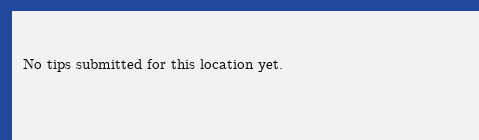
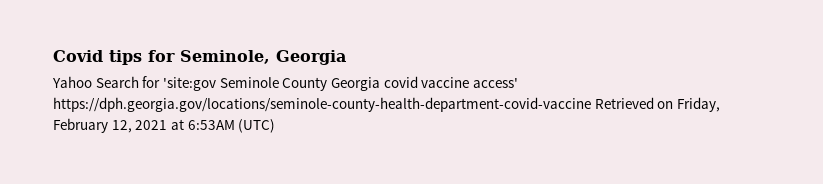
[23,58,283,72] No tips submitted for this location yet. -> [53,50,346,65] [52,76,518,91] [53,97,720,112] [53,118,276,133] Covid tips for Seminole, Georgia // Yahoo Search for 'site:gov Seminole County Georgia covid vaccine access' https://dph.georgia.gov/locations/seminole-county-health-department-covid-vaccine Retrieved on Friday, February 12, 2021 at 6:53AM (UTC)

